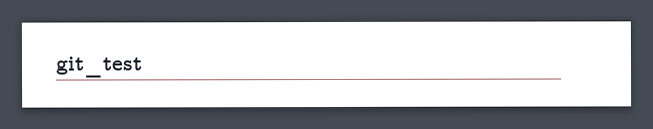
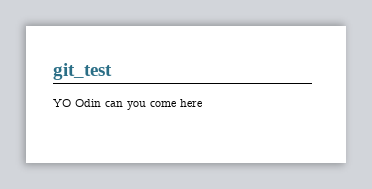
(143, 67) none -> [53,99,202,110] // YO Odin can you come here

